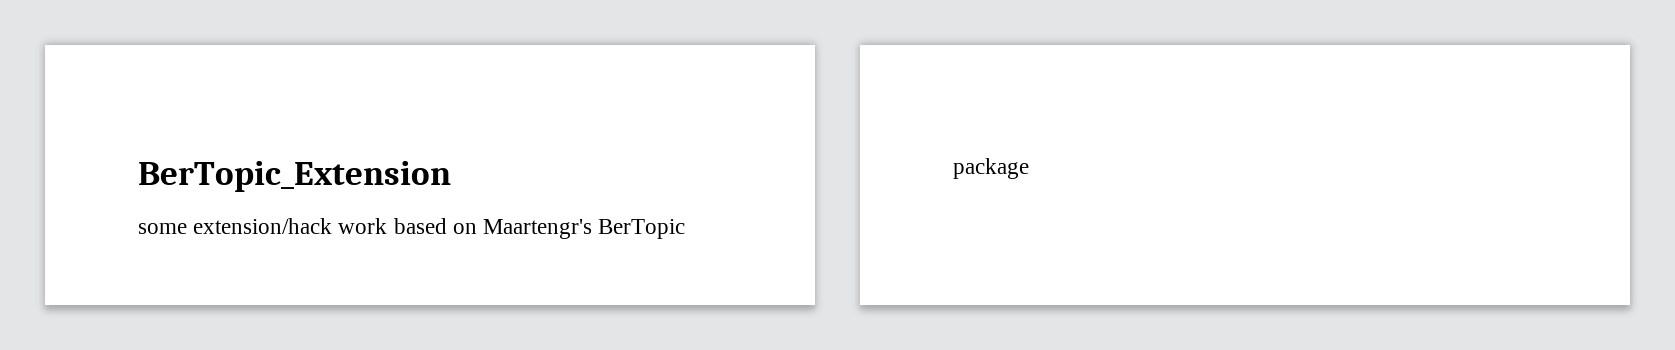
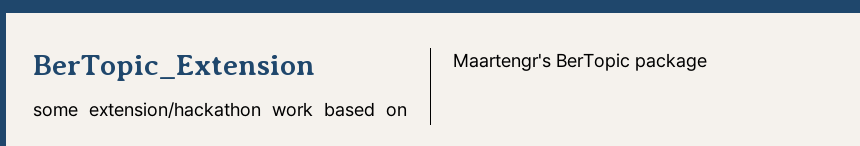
[193,218,333,234] extension/hack -> [89,102,261,118] extension/hackathon

